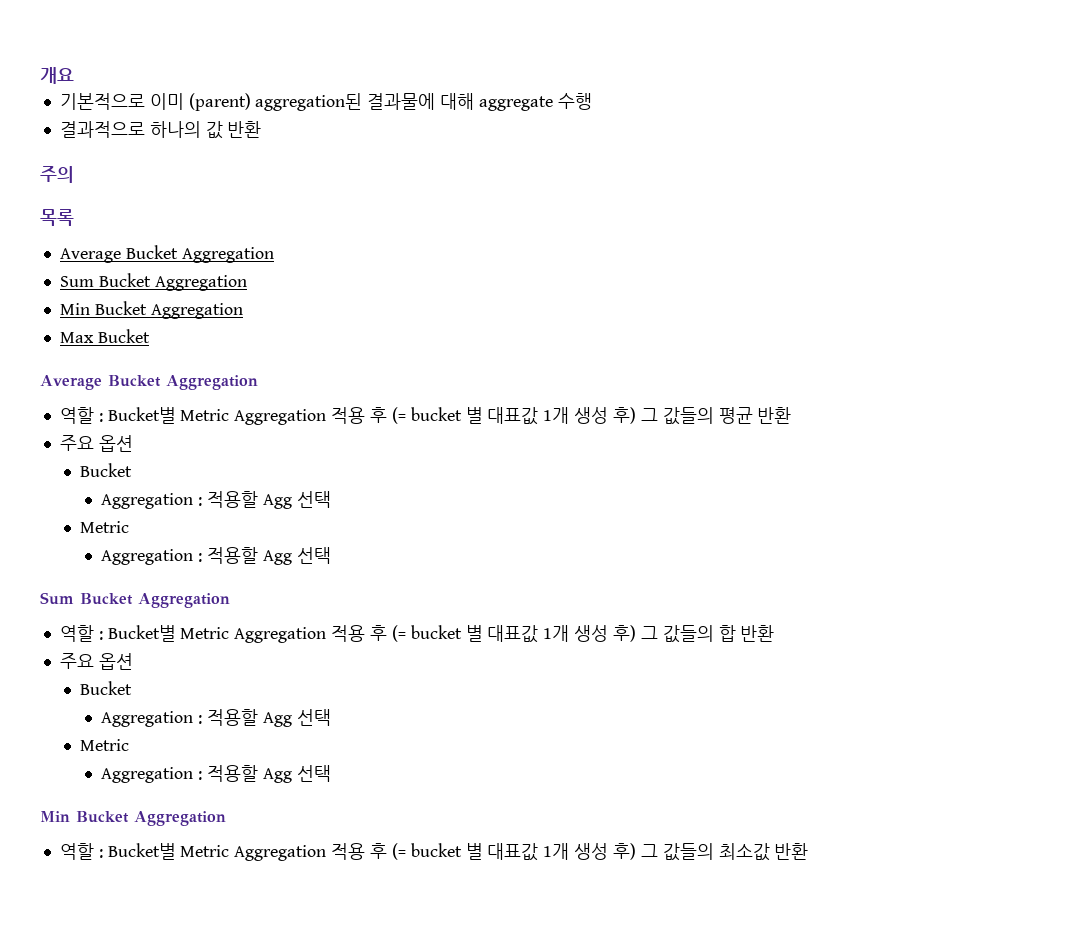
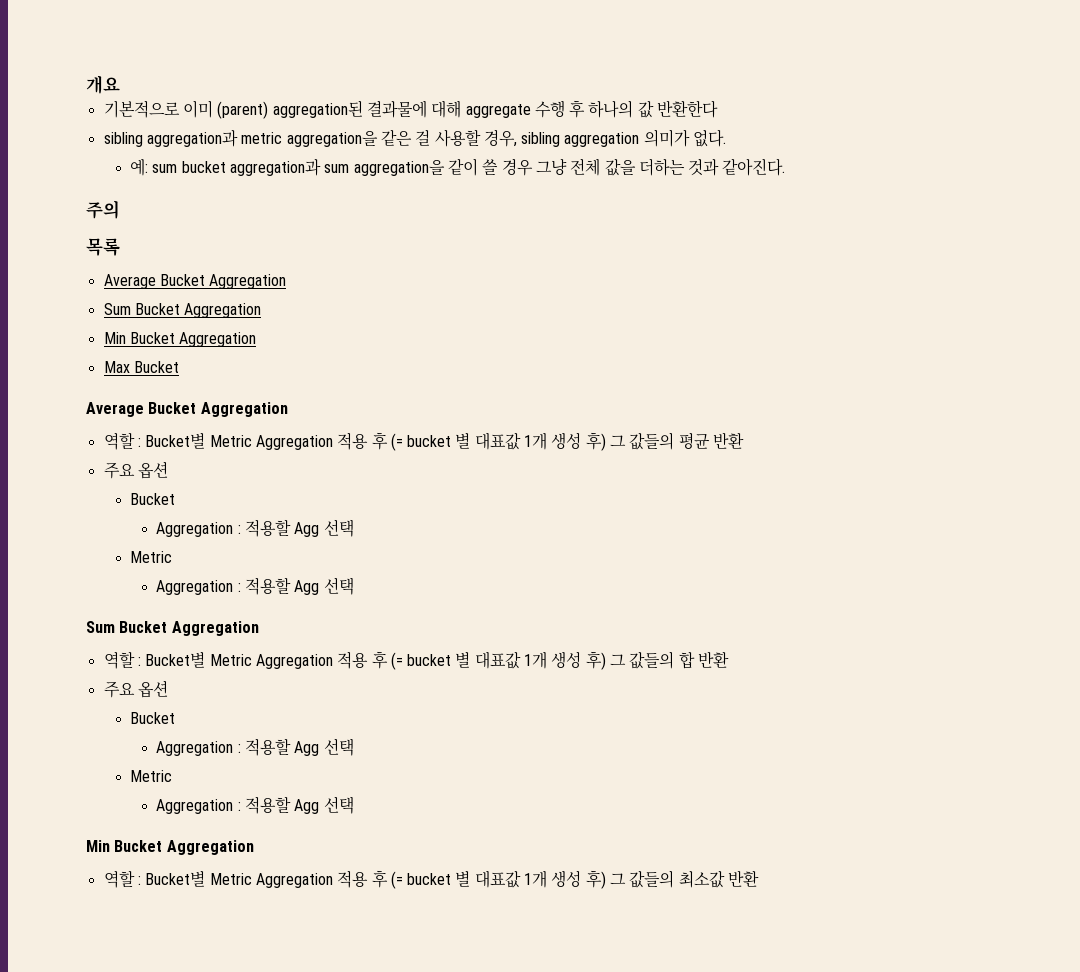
[59,121,145,138] // 결과적으로 -> [569,100,586,118] 후
[227,121,262,138] 반환 -> [657,100,719,118] [103,129,727,147] [130,158,786,176] 반환한다 // sibling aggregation과 metric aggregation을 같은 걸 사용할 경우, sibling aggregation 의미가 없다. // 예: sum bucket aggregation과 sum aggregation을 같이 쓸 경우 그냥 전체 값을 더하는 것과 같아진다.

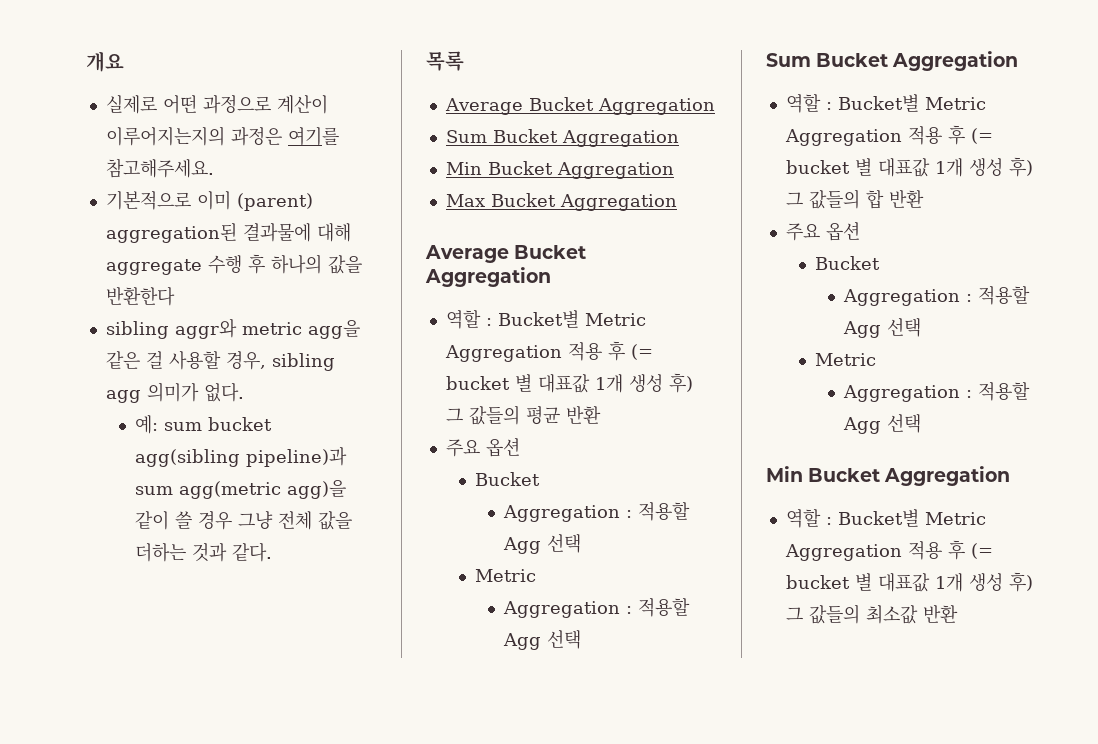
(120, 84) none -> [105,95,328,114] [105,126,339,146] [105,158,214,178] // 실제로 어떤 과정으로 계산이 이루어지는지의 과정은 여기를 참고해주세요.
[637,100,654,118] 값 -> [327,255,362,274] 값을
[146,130,378,147] aggregation과 metric aggregation을 -> [174,318,360,339] aggr와 metric agg을
[564,132,640,147] aggregation -> [105,390,141,403] agg
[229,159,445,176] aggregation과 sum aggregation을 -> [134,447,347,467] [134,480,346,499] agg(sibling pipeline)과 sum agg(metric agg)을
[722,158,786,176] [86,200,120,219] 같아진다. // 주의 -> [231,542,272,562] 같다.
(179, 367) none -> [559,194,677,211] Aggregation

